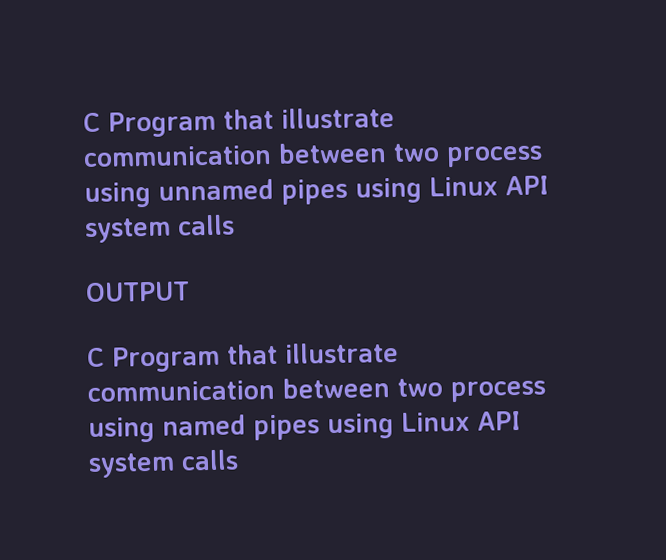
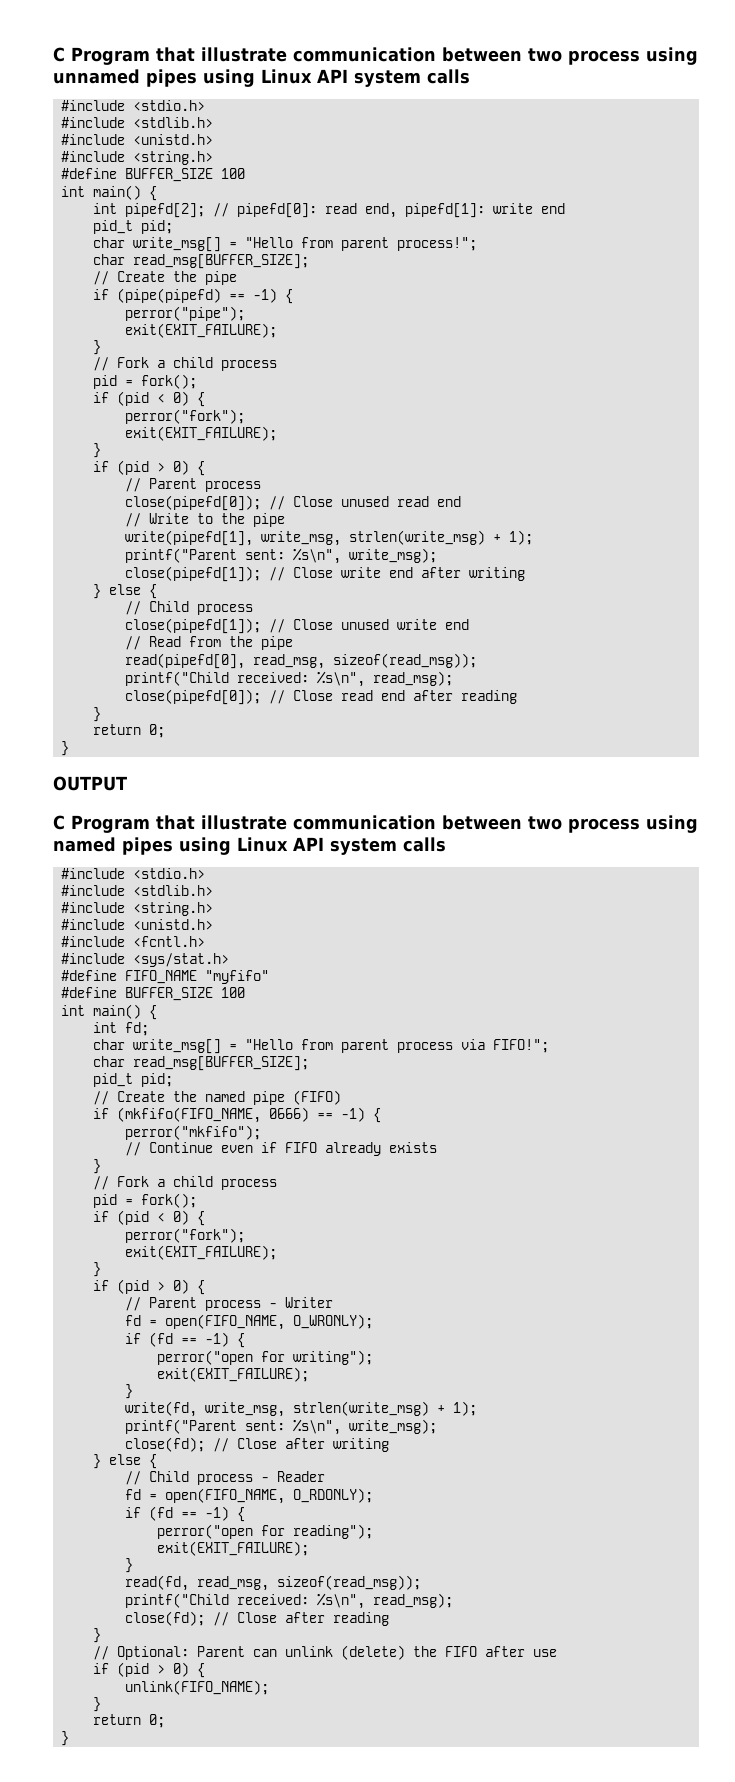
(235, 225) none -> [61,100,206,111] [61,117,214,128] [61,134,214,145] [61,151,214,165] [61,168,246,182] [61,185,158,201] [93,203,566,218] [93,220,174,234] [93,237,478,252] [93,254,310,269] [93,271,238,285] [93,288,294,304] [125,306,246,321] [125,323,278,338] [93,340,102,355] [93,357,278,371] [93,374,198,389] [93,391,206,407] [125,409,246,424] [125,426,278,441] [93,443,102,458] [93,460,206,476] [125,478,262,492] [125,495,462,511] [125,513,286,527] [125,530,534,546] [125,548,438,564] [125,566,526,582] [93,584,158,599] [125,601,254,615] [125,618,470,634] [125,636,294,650] [125,653,478,669] [125,671,454,687] [125,689,518,705] [93,707,102,722] [93,724,166,738] [61,741,70,756] // #include <stdio.h> // #include <stdlib.h> // #include <unistd.h> // #include <string.h> // #define BUFFER_SIZE 100 // int main() { // int pipefd[2]; // pipefd[0]: read end, pipefd[1]: write end // pid_t pid; // char write_msg[] = "Hello from parent process!"; // char read_msg[BUFFER_SIZE]; // // Create the pipe // if (pipe(pipefd) == -1) { // perror("pipe"); // exit(EXIT_FAILURE); // } // // Fork a child process // pid = fork(); // if (pid < 0) { // perror("fork"); // exit(EXIT_FAILURE); // } // if (pid > 0) { // // Parent process // close(pipefd[0]); // Close unused read end // // Write to the pipe // write(pipefd[1], write_msg, strlen(write_msg) + 1); // printf("Parent sent: %s\n", write_msg); // close(pipefd[1]); // Close write end after writing // } else { // // Child process // close(pipefd[1]); // Close unused write end // // Read from the pipe // read(pipefd[0], read_msg, sizeof(read_msg)); // printf("Child received: %s\n", read_msg); // close(pipefd[0]); // Close read end after reading // } // return 0; // }
(239, 460) none -> [61,868,206,879] [61,885,214,896] [61,902,214,916] [61,919,214,930] [61,936,206,947] [61,953,230,967] [61,970,270,984] [61,987,246,1001] [61,1004,158,1020] [93,1022,150,1036] [93,1039,550,1054] [93,1056,310,1071] [93,1073,174,1087] [93,1090,342,1105] [93,1107,382,1123] [125,1125,262,1140] [125,1142,438,1156] [93,1159,102,1174] [93,1176,278,1190] [93,1193,198,1208] [93,1210,206,1226] [125,1228,246,1243] [125,1245,278,1260] [93,1262,102,1277] [93,1279,206,1295] [125,1297,334,1311] [125,1314,374,1330] [125,1332,246,1348] [157,1350,374,1365] [157,1367,310,1382] [125,1384,134,1399] [125,1401,478,1417] [125,1419,438,1435] [125,1437,390,1452] [93,1454,158,1469] [125,1471,326,1485] [125,1488,374,1504] [125,1506,246,1522] [157,1524,374,1539] [157,1541,310,1556] [125,1558,134,1573] [125,1575,422,1591] [125,1593,454,1609] [125,1611,390,1626] [93,1628,102,1643] [93,1645,558,1660] [93,1662,206,1678] [125,1680,270,1695] [93,1697,102,1712] [93,1714,166,1728] [61,1731,70,1746] // #include <stdio.h> // #include <stdlib.h> // #include <string.h> // #include <unistd.h> // #include <fcntl.h> // #include <sys/stat.h> // #define FIFO_NAME "myfifo" // #define BUFFER_SIZE 100 // int main() { // int fd; // char write_msg[] = "Hello from parent process via FIFO!"; // char read_msg[BUFFER_SIZE]; // pid_t pid; // // Create the named pipe (FIFO) // if (mkfifo(FIFO_NAME, 0666) == -1) { // perror("mkfifo"); // // Continue even if FIFO already exists // } // // Fork a child process // pid = fork(); // if (pid < 0) { // perror("fork"); // exit(EXIT_FAILURE); // } // if (pid > 0) { // // Parent process - Writer // fd = open(FIFO_NAME, O_WRONLY); // if (fd == -1) { // perror("open for writing"); // exit(EXIT_FAILURE); // } // write(fd, write_msg, strlen(write_msg) + 1); // printf("Parent sent: %s\n", write_msg); // close(fd); // Close after writing // } else { // // Child process - Reader // fd = open(FIFO_NAME, O_RDONLY); // if (fd == -1) { // perror("open for reading"); // exit(EXIT_FAILURE); // } // read(fd, read_msg, sizeof(read_msg)); // printf("Child received: %s\n", read_msg); // close(fd); // Close after reading // } // // Optional: Parent can unlink (delete) the FIFO after use // if (pid > 0) { // unlink(FIFO_NAME); // } // return 0; // }

